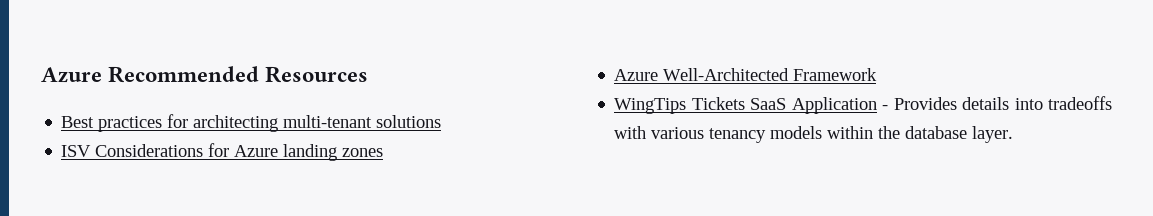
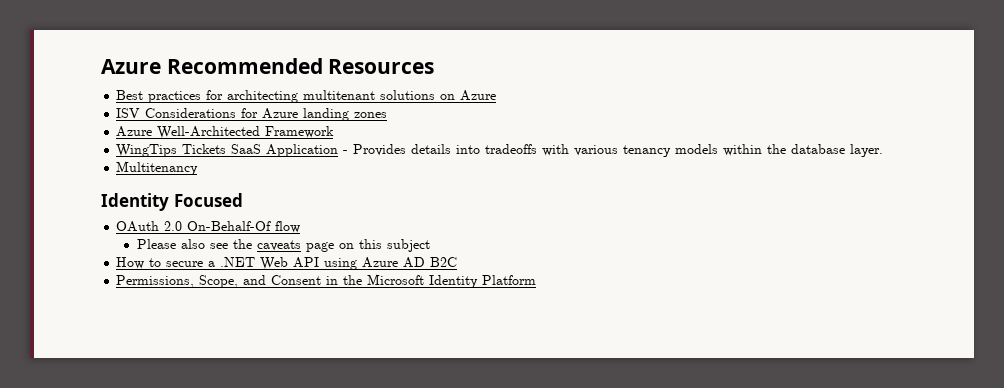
[283,115,373,128] multi-tenant -> [303,90,376,100] multitenant
(442, 121) none -> [440,90,497,101] on Azure
(1014, 134) none -> [116,161,199,175] [101,193,243,211] [116,221,301,233] [136,239,430,252] [116,257,458,270] [116,274,537,288] // Multitenancy // Identity Focused // OAuth 2.0 On-Behalf-Of flow // Please also see the caveats page on this subject // How to secure a .NET Web API using Azure AD B2C // Permissions, Scope, and Consent in the Microsoft Identity Platform

